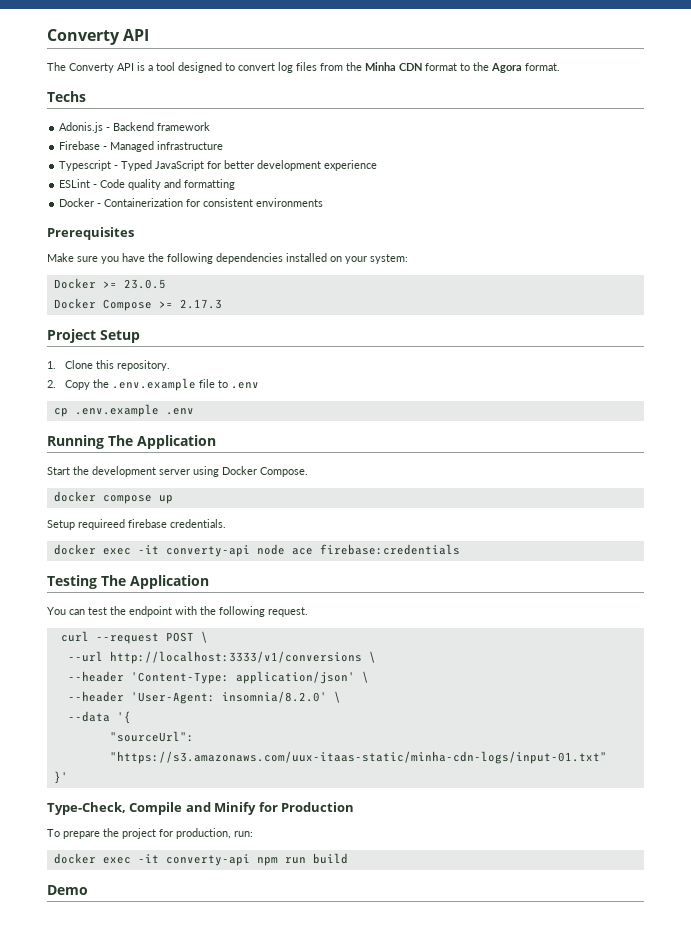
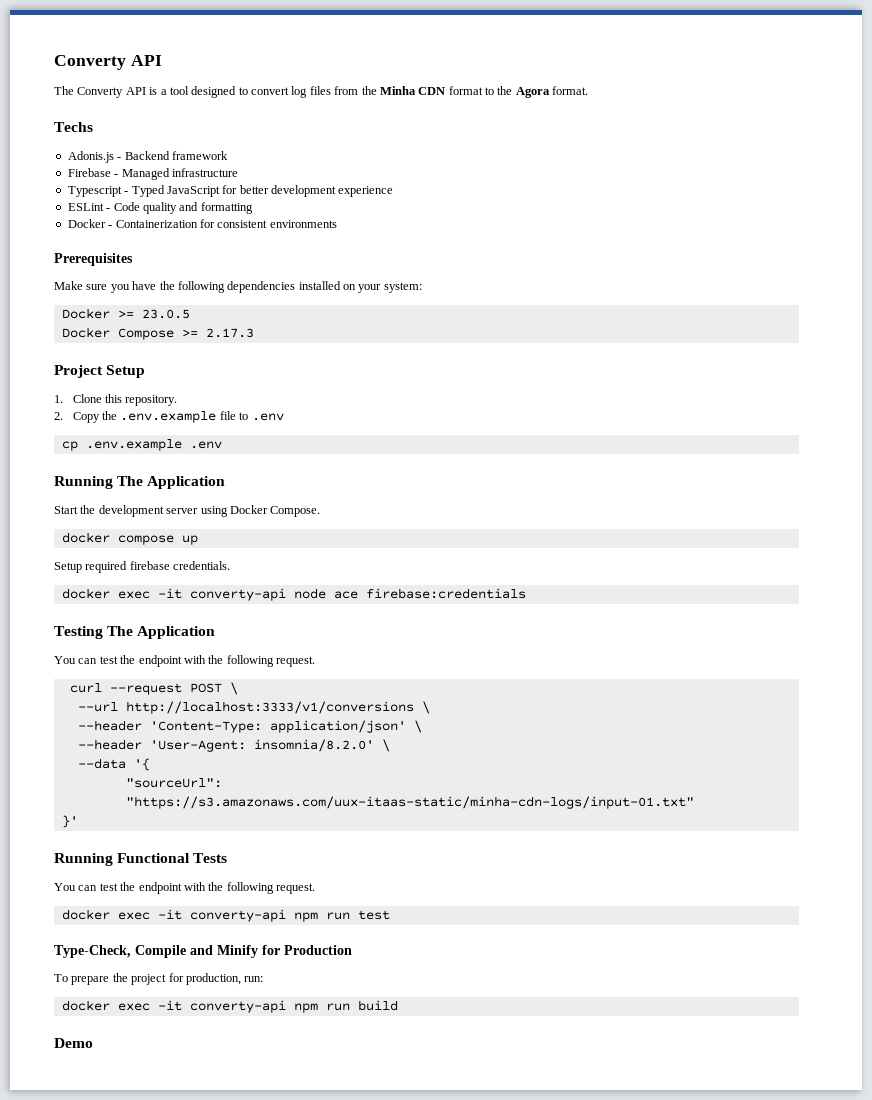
[78,519,125,530] requireed -> [85,561,128,573] required
(68, 777) none -> [54,853,228,866] [54,882,315,894] [61,909,390,922] // Running Functional Tests // You can test the endpoint with the following request. // docker exec -it converty-api npm run test

